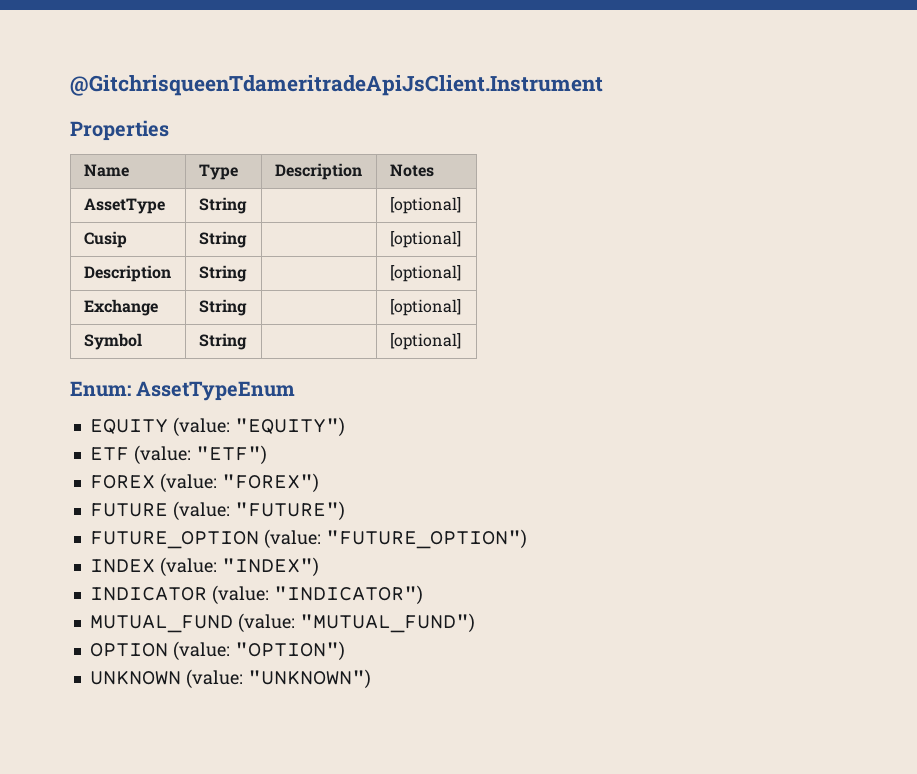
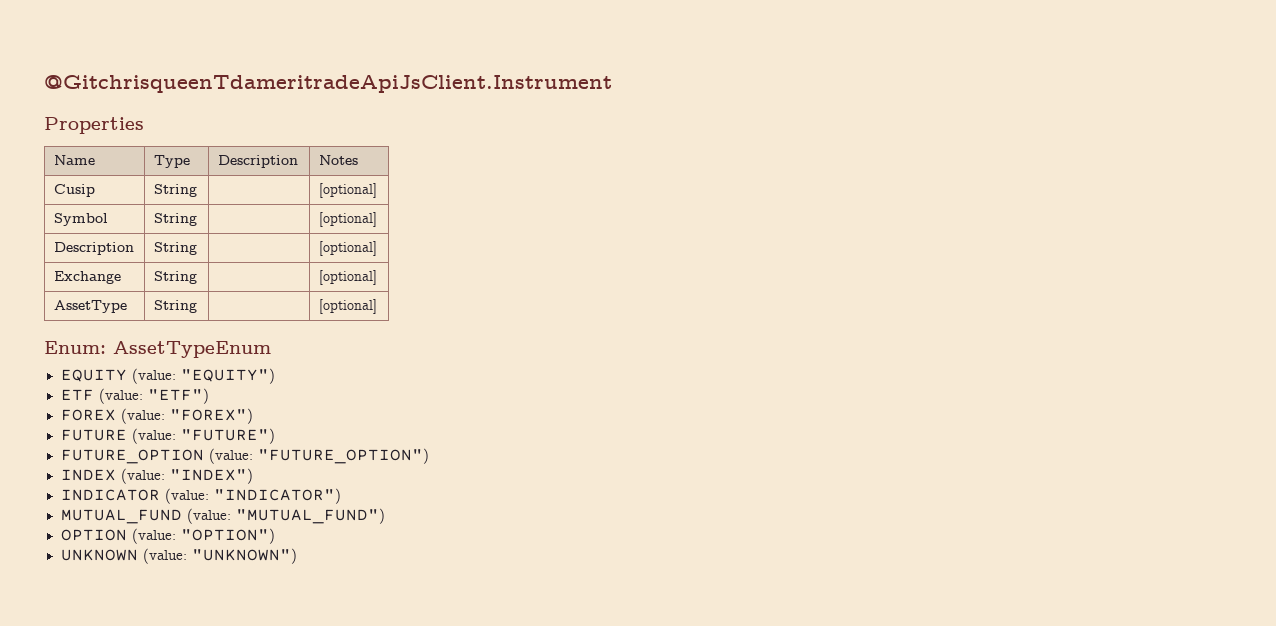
[83,198,165,214] [198,197,247,214] [389,197,461,214] [83,231,127,248] AssetType | String | | [optional] // Cusip -> [53,184,95,197] [153,184,197,197] [318,183,377,198] [53,213,108,226] Cusip | String | | [optional] // Symbol
[83,333,142,350] Symbol -> [53,300,127,313] AssetType

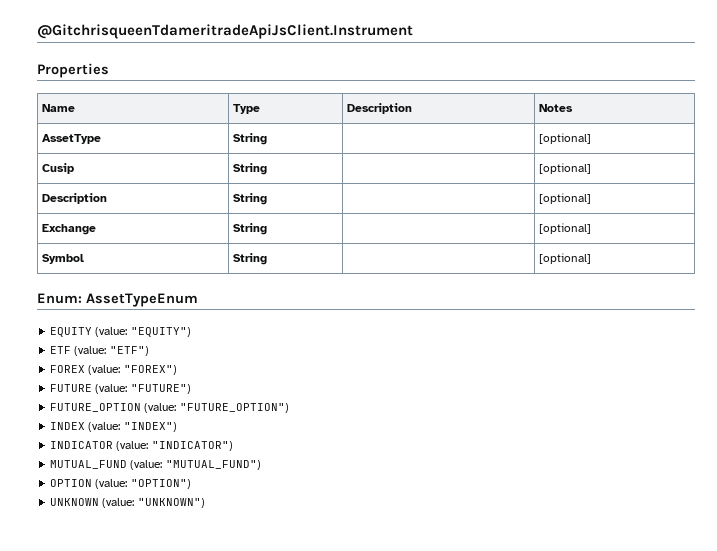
[53,184,95,197] [153,184,197,197] [318,183,377,198] [53,213,108,226] Cusip | String | | [optional] // Symbol -> [42,134,102,144] [233,133,268,145] [539,133,592,144] [42,163,75,174] AssetType | String | | [optional] // Cusip
[53,300,127,313] AssetType -> [42,254,85,264] Symbol

